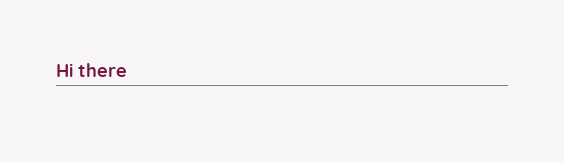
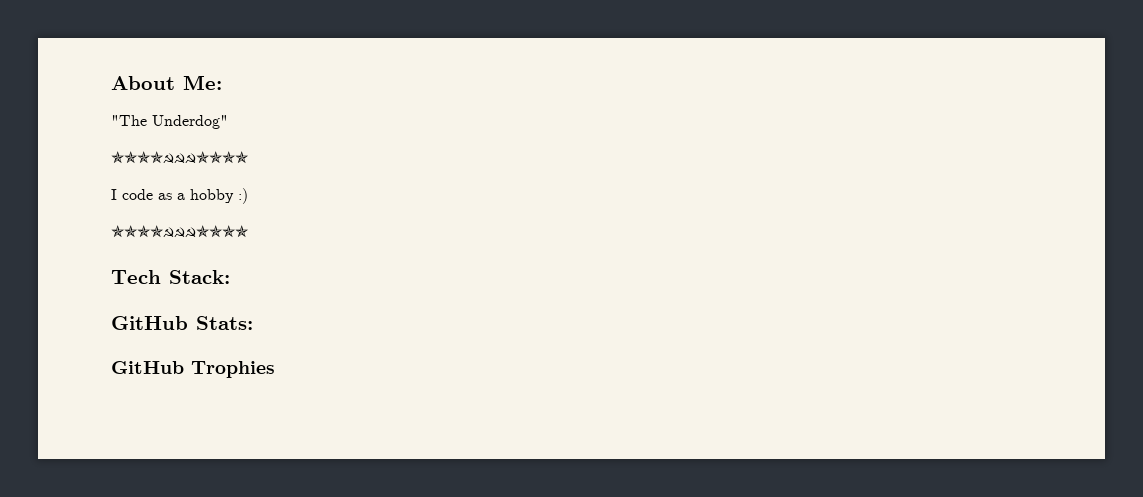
[56,63,127,77] Hi there -> [111,75,222,90] [111,115,228,129] [111,151,249,164] [111,188,248,204] [111,225,249,238] [111,270,230,284] [111,316,253,330] [111,361,275,378] About Me: // "The Underdog" // ✯✯✯✯☭☭☭✯✯✯✯ // I code as a hobby :) // ✯✯✯✯☭☭☭✯✯✯✯ // Tech Stack: // GitHub Stats: // GitHub Trophies

